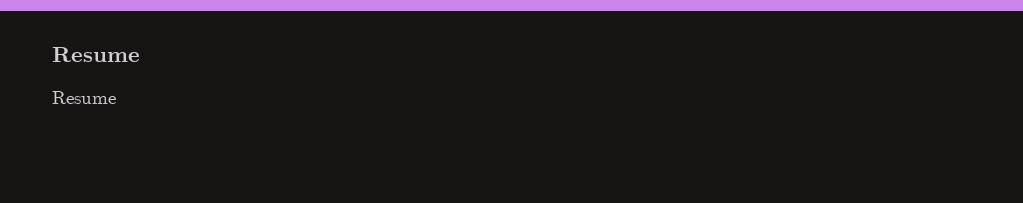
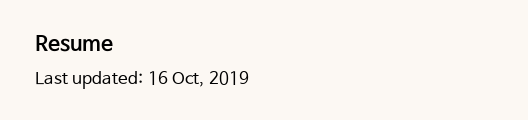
[52,91,116,104] Resume -> [35,71,249,89] Last updated: 16 Oct, 2019

